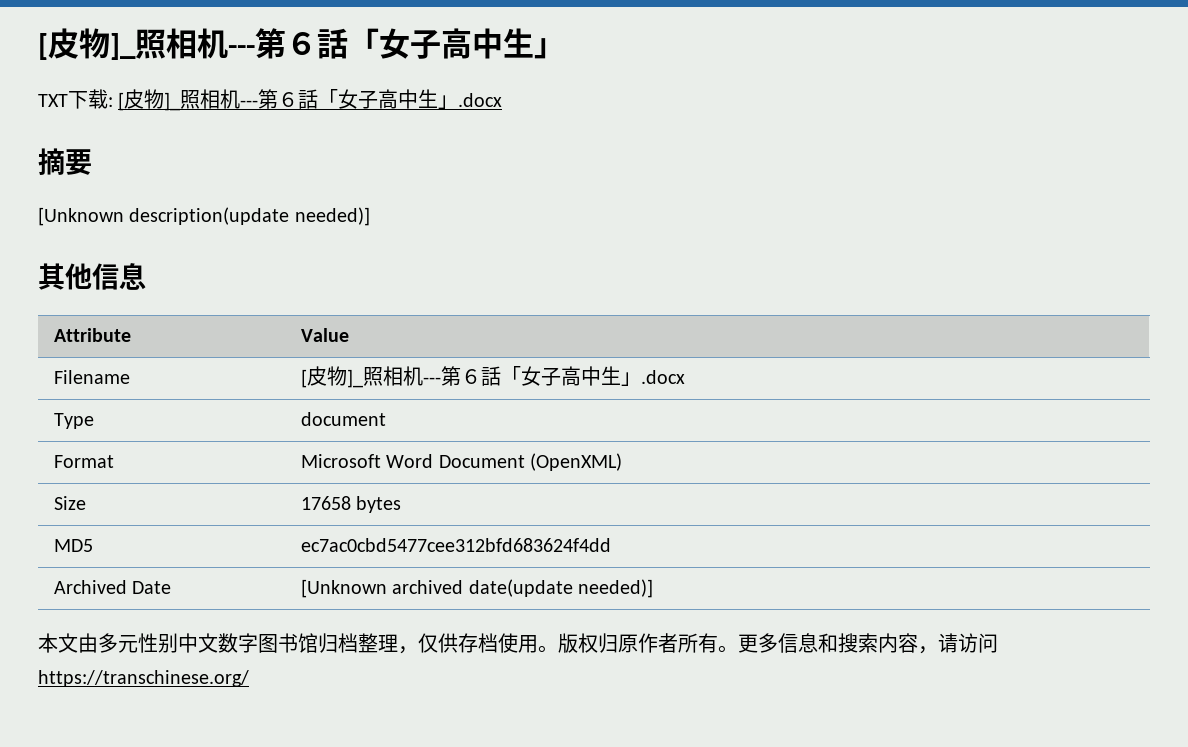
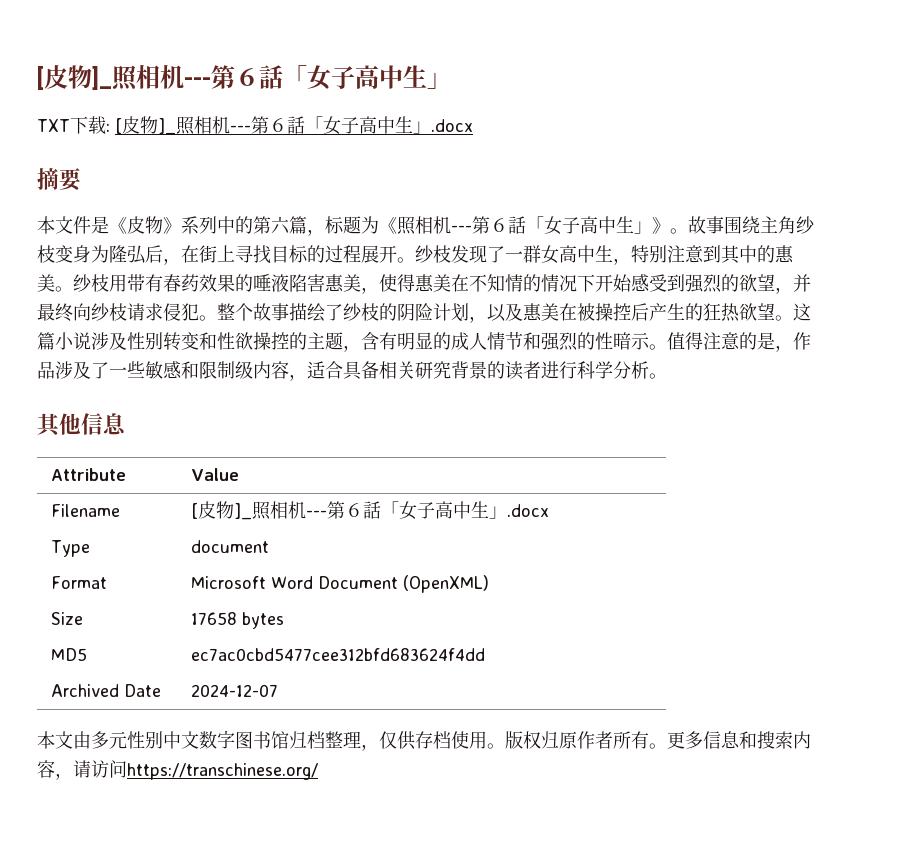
[38,207,370,226] [Unknown description(update needed)] -> [37,216,815,236] [37,245,794,265] [37,274,811,294] [37,303,811,323] [37,332,811,352] [37,361,667,381] 本文件是《皮物》系列中的第六篇，标题为《照相机---第６話「女子高中生」》。故事围绕主角纱枝变身为隆弘后，在街上寻找目标的过程展开。纱枝发现了一群女高中生，特别注意到其中的惠美。纱枝用带有春药效果的唾液陷害惠美，使得惠美在不知情的情况下开始感受到强烈的欲望，并最终向纱枝请求侵犯。整个故事描绘了纱枝的阴险计划，以及惠美在被操控后产生的狂热欲望。这篇小说涉及性别转变和性欲操控的主题，含有明显的成人情节和强烈的性暗示。值得注意的是，作品涉及了一些敏感和限制级内容，适合具备相关研究背景的读者进行科学分析。
[300,579,654,598] [Unknown archived date(update needed)] -> [191,684,279,697] 2024-12-07

